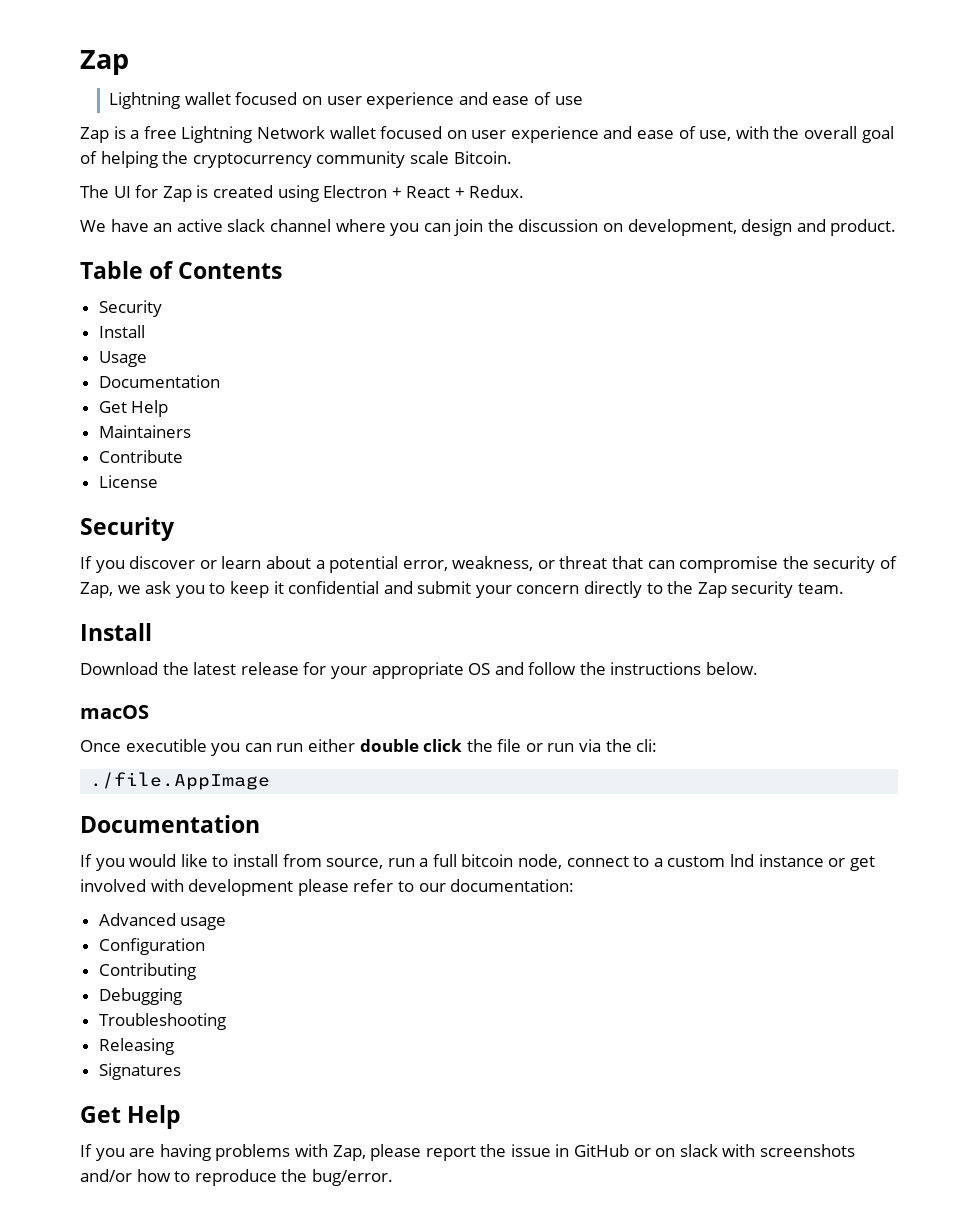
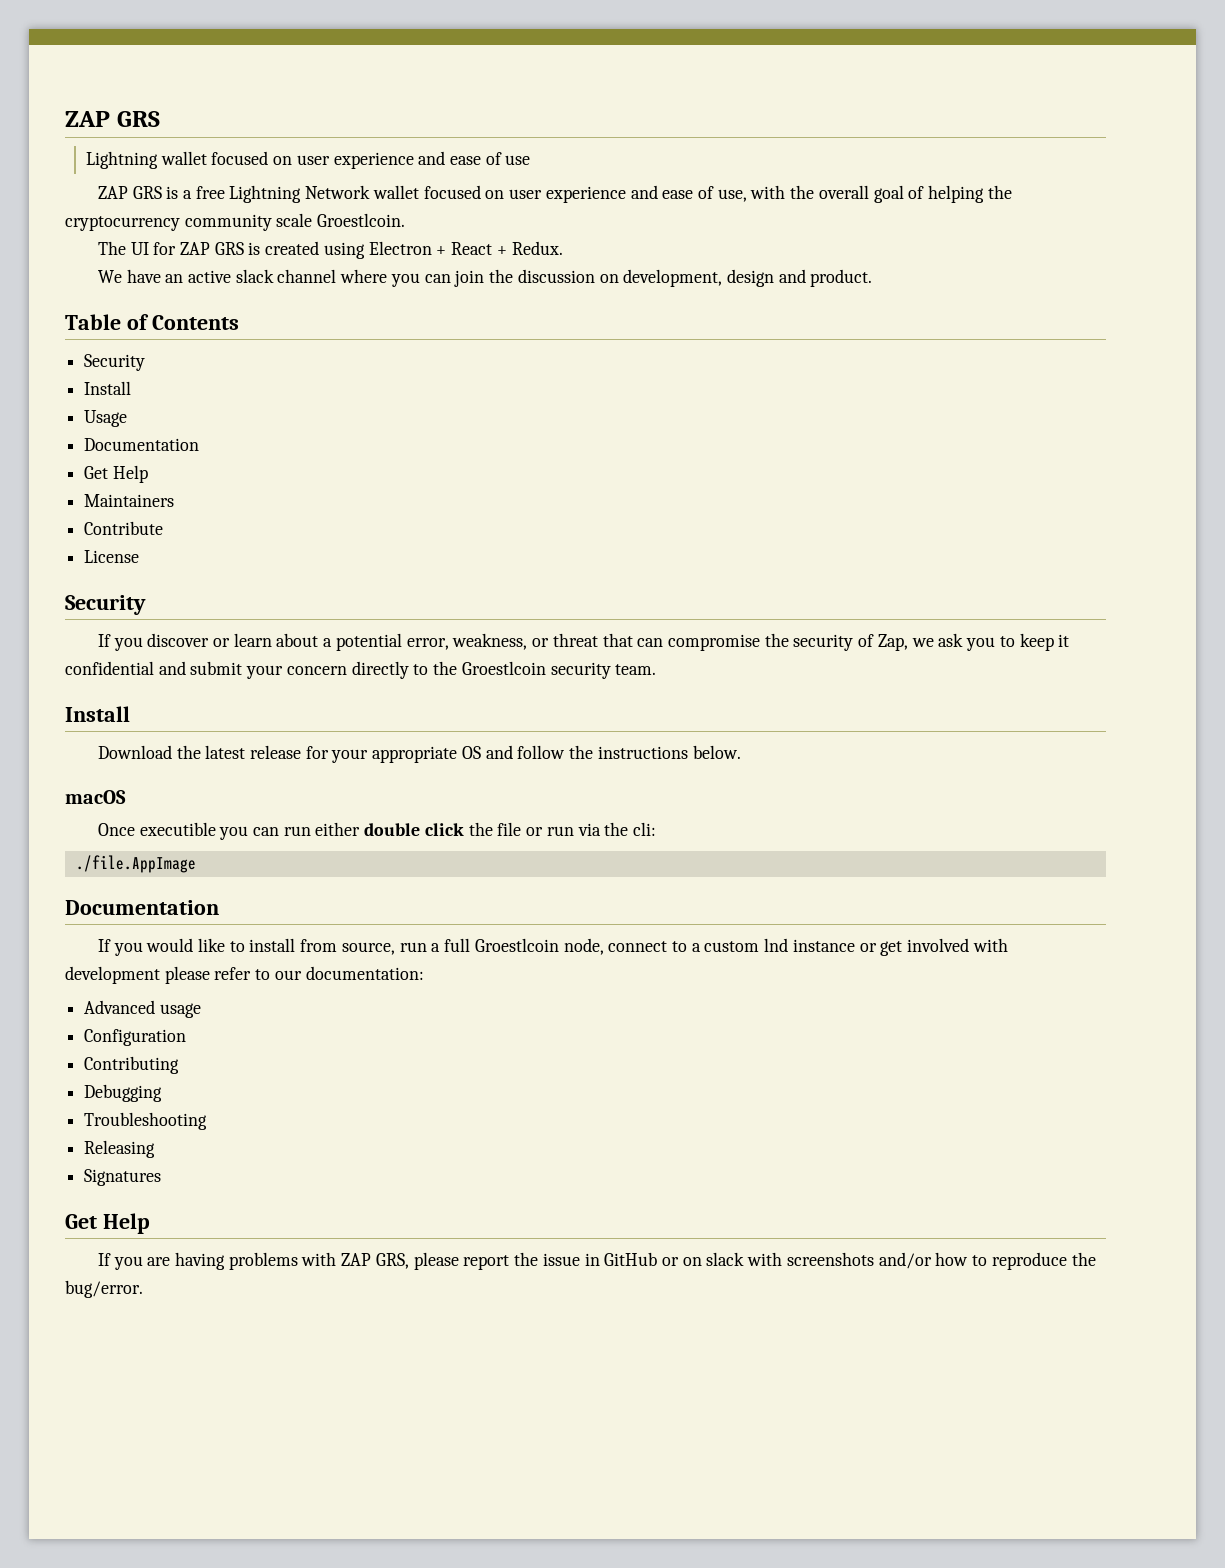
[80,50,129,75] Zap -> [65,111,160,127] ZAP GRS
[80,127,109,143] Zap -> [97,186,162,199] ZAP GRS
[453,151,512,164] Bitcoin. -> [317,213,406,227] Groestlcoin.
[162,186,192,202] Zap -> [180,242,244,255] ZAP GRS
[697,582,727,598] Zap -> [461,661,546,675] Groestlcoin
[461,854,514,867] bitcoin -> [474,938,559,952] Groestlcoin
[332,1145,366,1161] Zap, -> [341,1253,409,1269] ZAP GRS,

